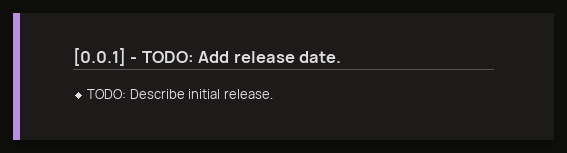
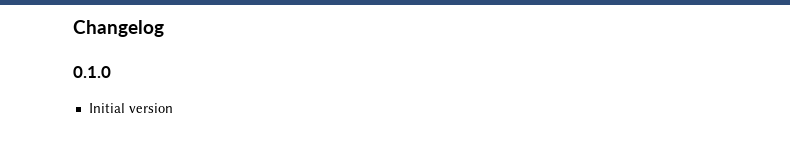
[73,48,342,66] [87,89,273,99] [0.0.1] - TODO: Add release date. // TODO: Describe initial release. -> [73,20,164,37] [73,66,111,78] [88,103,173,113] Changelog // 0.1.0 // Initial version

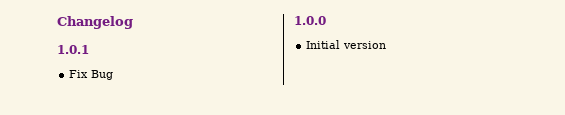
[73,66,111,78] 0.1.0 -> [57,45,89,54] [69,70,114,80] [294,16,326,25] 1.0.1 // Fix Bug // 1.0.0

